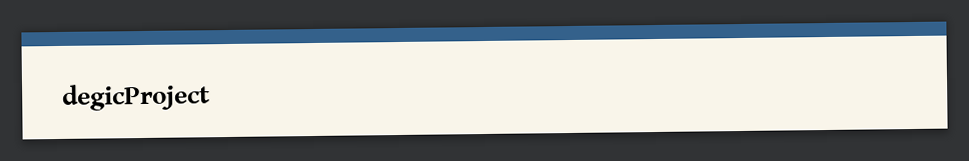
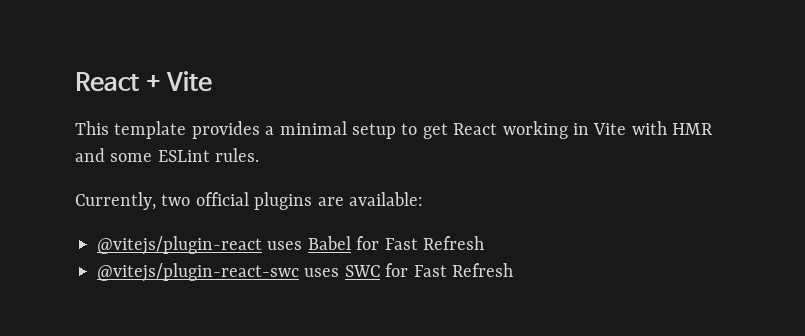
[62,83,210,111] degicProject -> [75,71,213,92] [75,121,714,139] [75,148,260,162] [75,192,423,210] [97,236,484,255] [97,263,513,282] React + Vite // This template provides a minimal setup to get React working in Vite with HMR and some ESLint rules. // Currently, two official plugins are available: // @vitejs/plugin-react uses Babel for Fast Refresh // @vitejs/plugin-react-swc uses SWC for Fast Refresh

